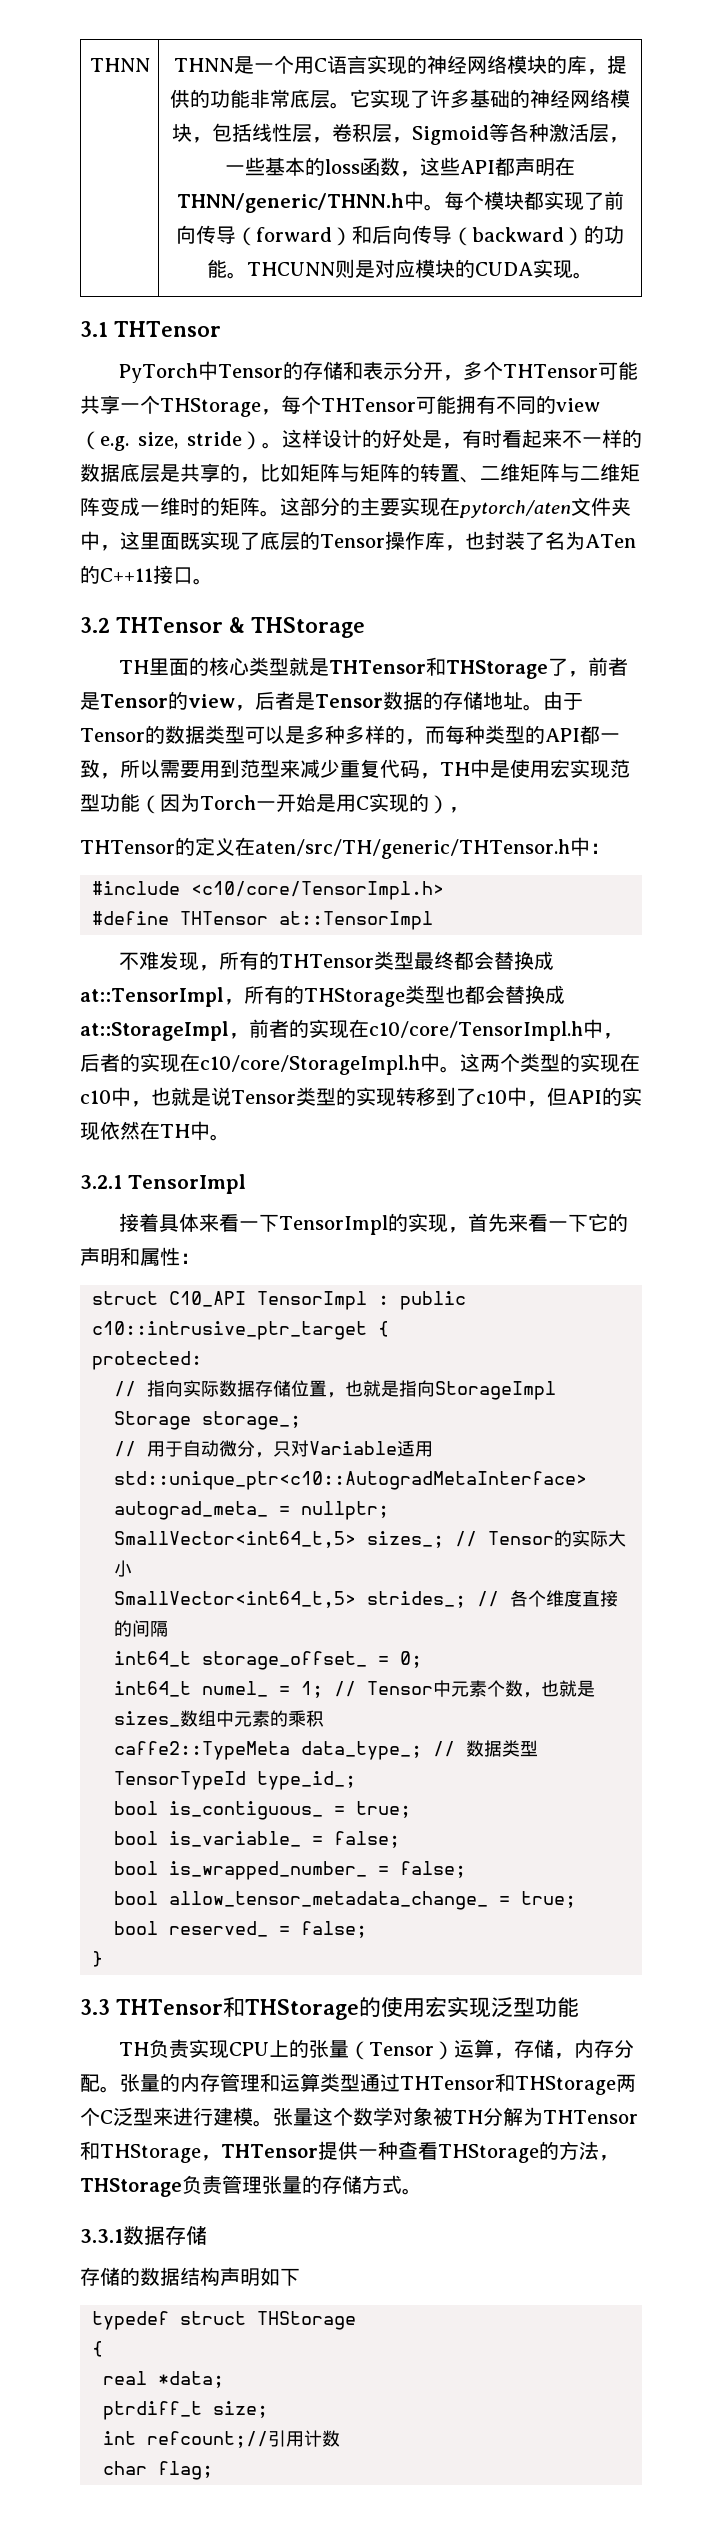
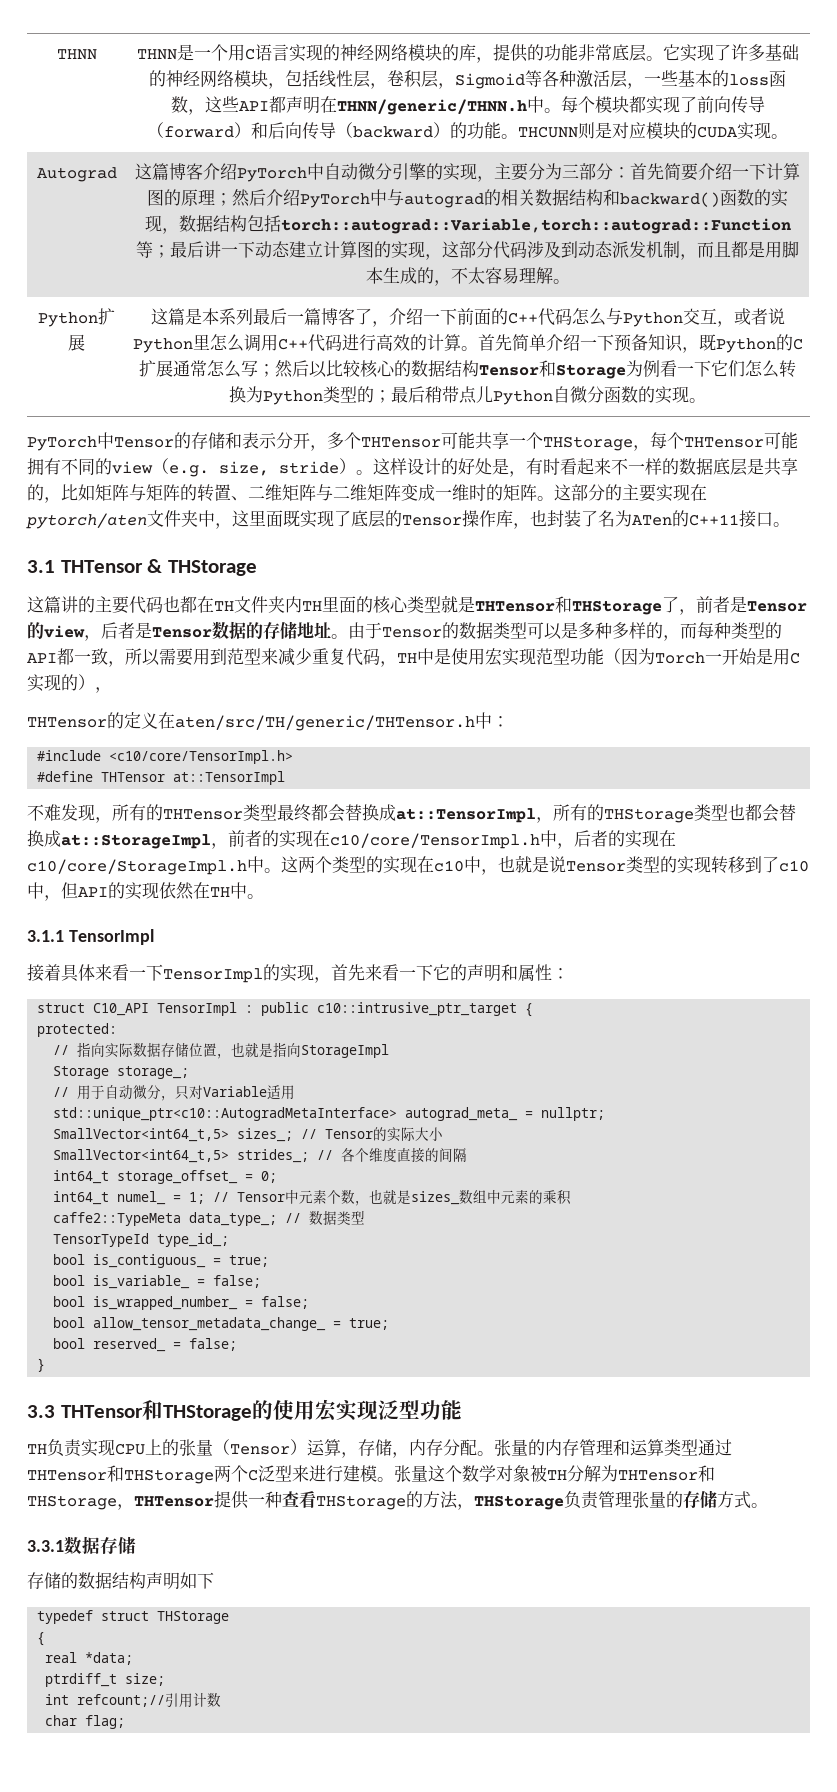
[80,321,221,337] // 3.1 THTensor -> [36,167,117,182] [135,163,800,182] [147,189,788,208] [144,215,791,234] [136,241,799,260] [365,267,570,286] [38,308,115,327] [68,334,85,351] [150,308,785,327] [132,334,803,353] [139,360,796,379] [229,386,706,405] // Autograd | 这篇博客介绍PyTorch中自动微分引擎的实现，主要分为三部分：首先简要介绍一下计算图的原理；然后介绍PyTorch中与autograd的相关数据结构和backward()函数的实现，数据结构包括torch::autograd::Variable,torch::autograd::Function等；最后讲一下动态建立计算图的实现，这部分代码涉及到动态派发机制，而且都是用脚本生成的，不太容易理解。 // Python扩展 | 这篇是本系列最后一篇博客了，介绍一下前面的C++代码怎么与Python交互，或者说Python里怎么调用C++代码进行高效的计算。首先简单介绍一下预备知识，既Python的C扩展通常怎么写；然后以比较核心的数据结构Tensor和Storage为例看一下它们怎么转换为Python类型的；最后稍带点儿Python自微分函数的实现。
[80,617,110,633] 3.2 -> [27,560,55,573] 3.1
(365, 627) none -> [27,596,302,614] 这篇讲的主要代码也都在TH文件夹内
[80,1175,122,1189] 3.2.1 -> [27,930,64,942] 3.1.1

